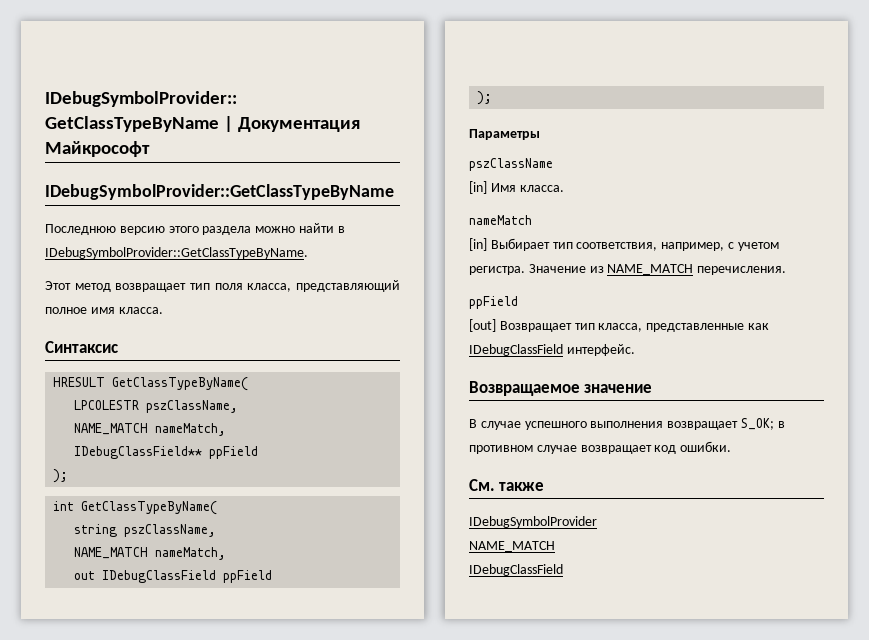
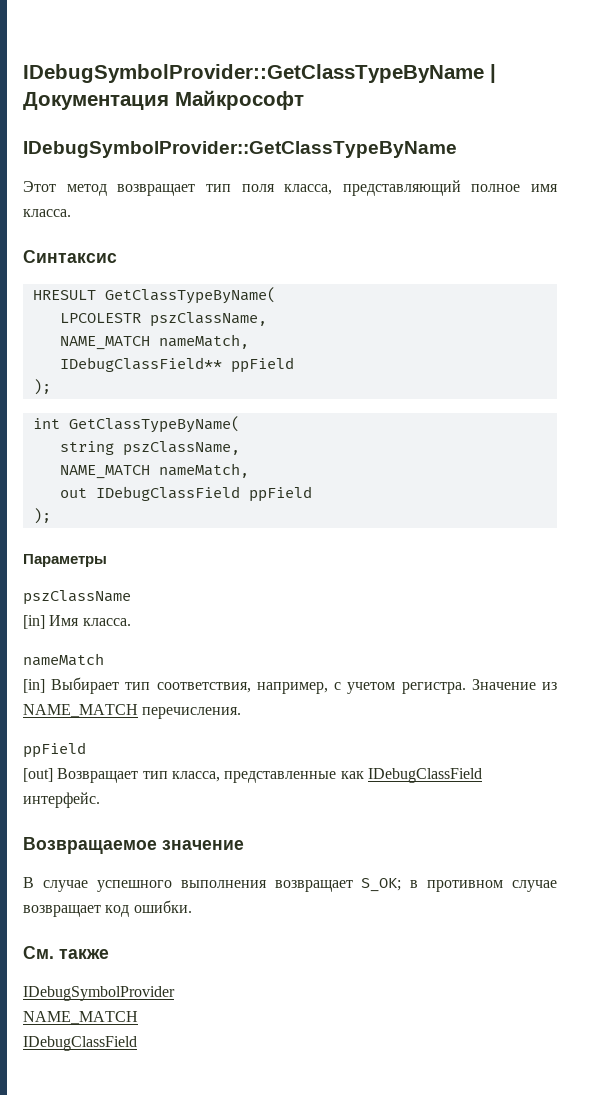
[45,223,345,235] [45,247,308,259] // Последнюю версию этого раздела можно найти в IDebugSymbolProvider::GetClassTypeByName. -> (457, 149) none

